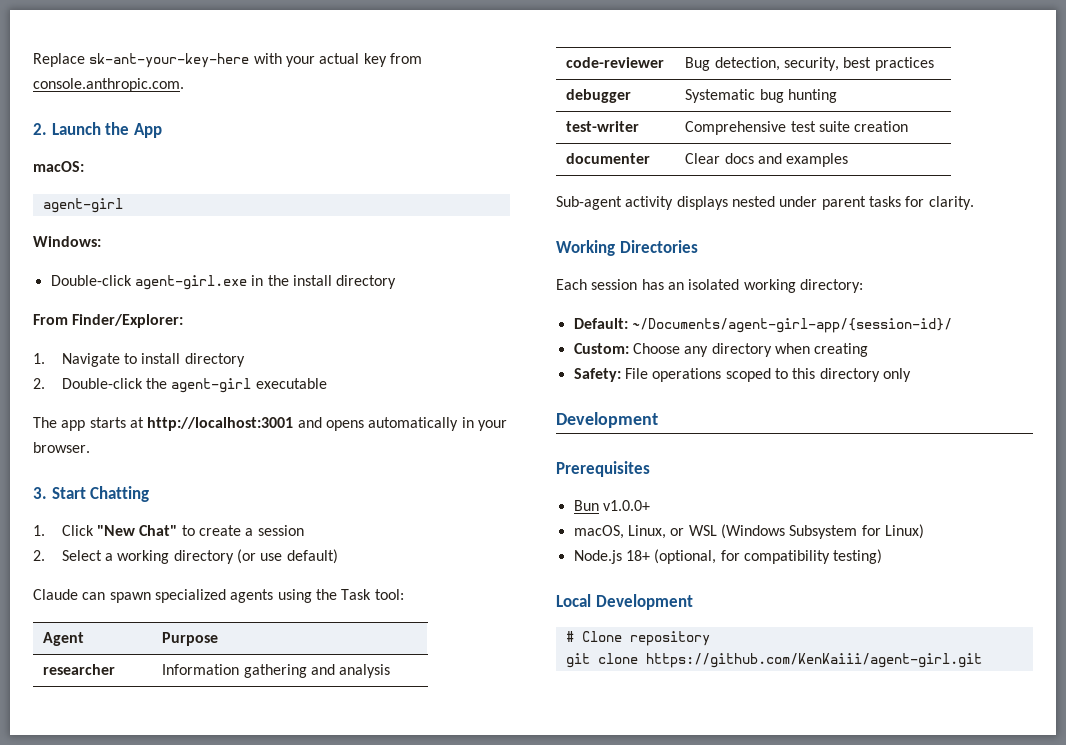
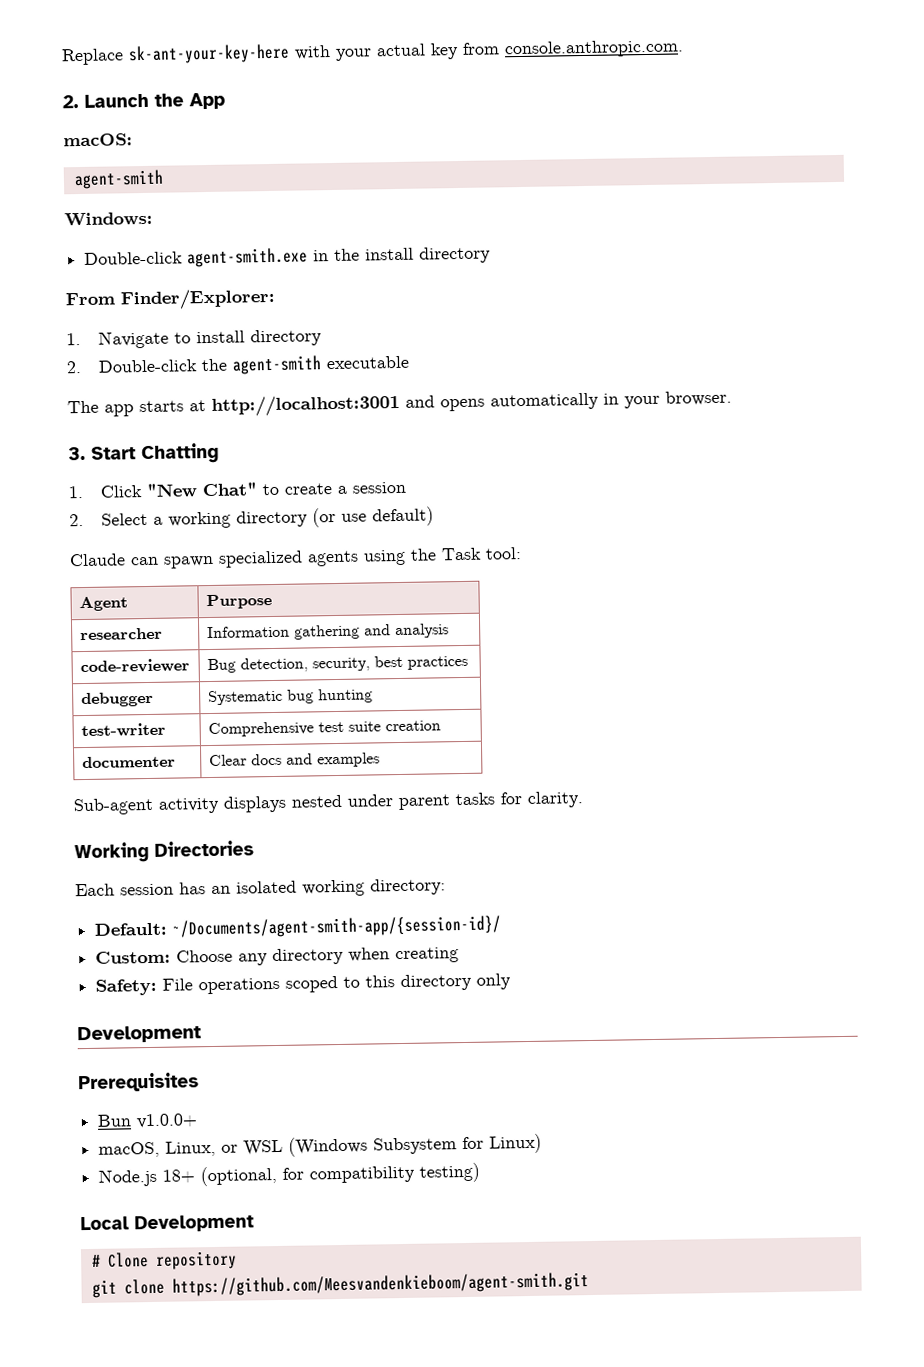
[42,198,123,213] agent-girl -> [73,169,164,190] agent-smith
[134,275,247,290] agent-girl.exe -> [187,247,309,268] agent-smith.exe
[171,378,252,393] agent-girl -> [231,355,322,375] agent-smith
[631,318,952,333] ~/Documents/agent-girl-app/{session-id}/ -> [172,915,502,939] ~/Documents/agent-smith-app/{session-id}/
[645,653,982,668] https://github.com/KenKaiii/agent-girl.git -> [171,1272,589,1297] https://github.com/Meesvandenkieboom/agent-smith.git

